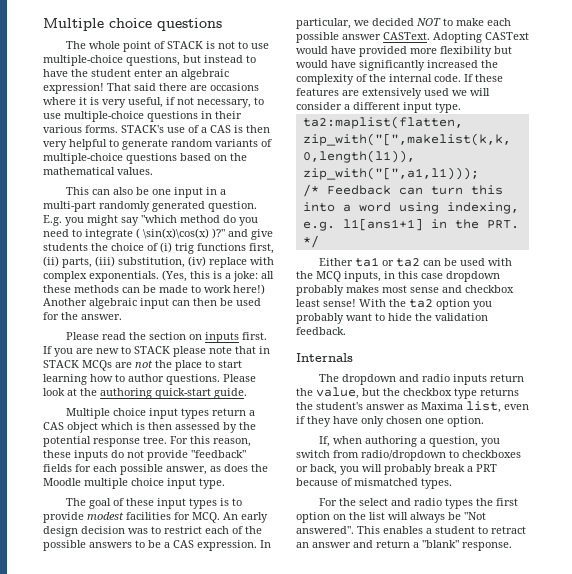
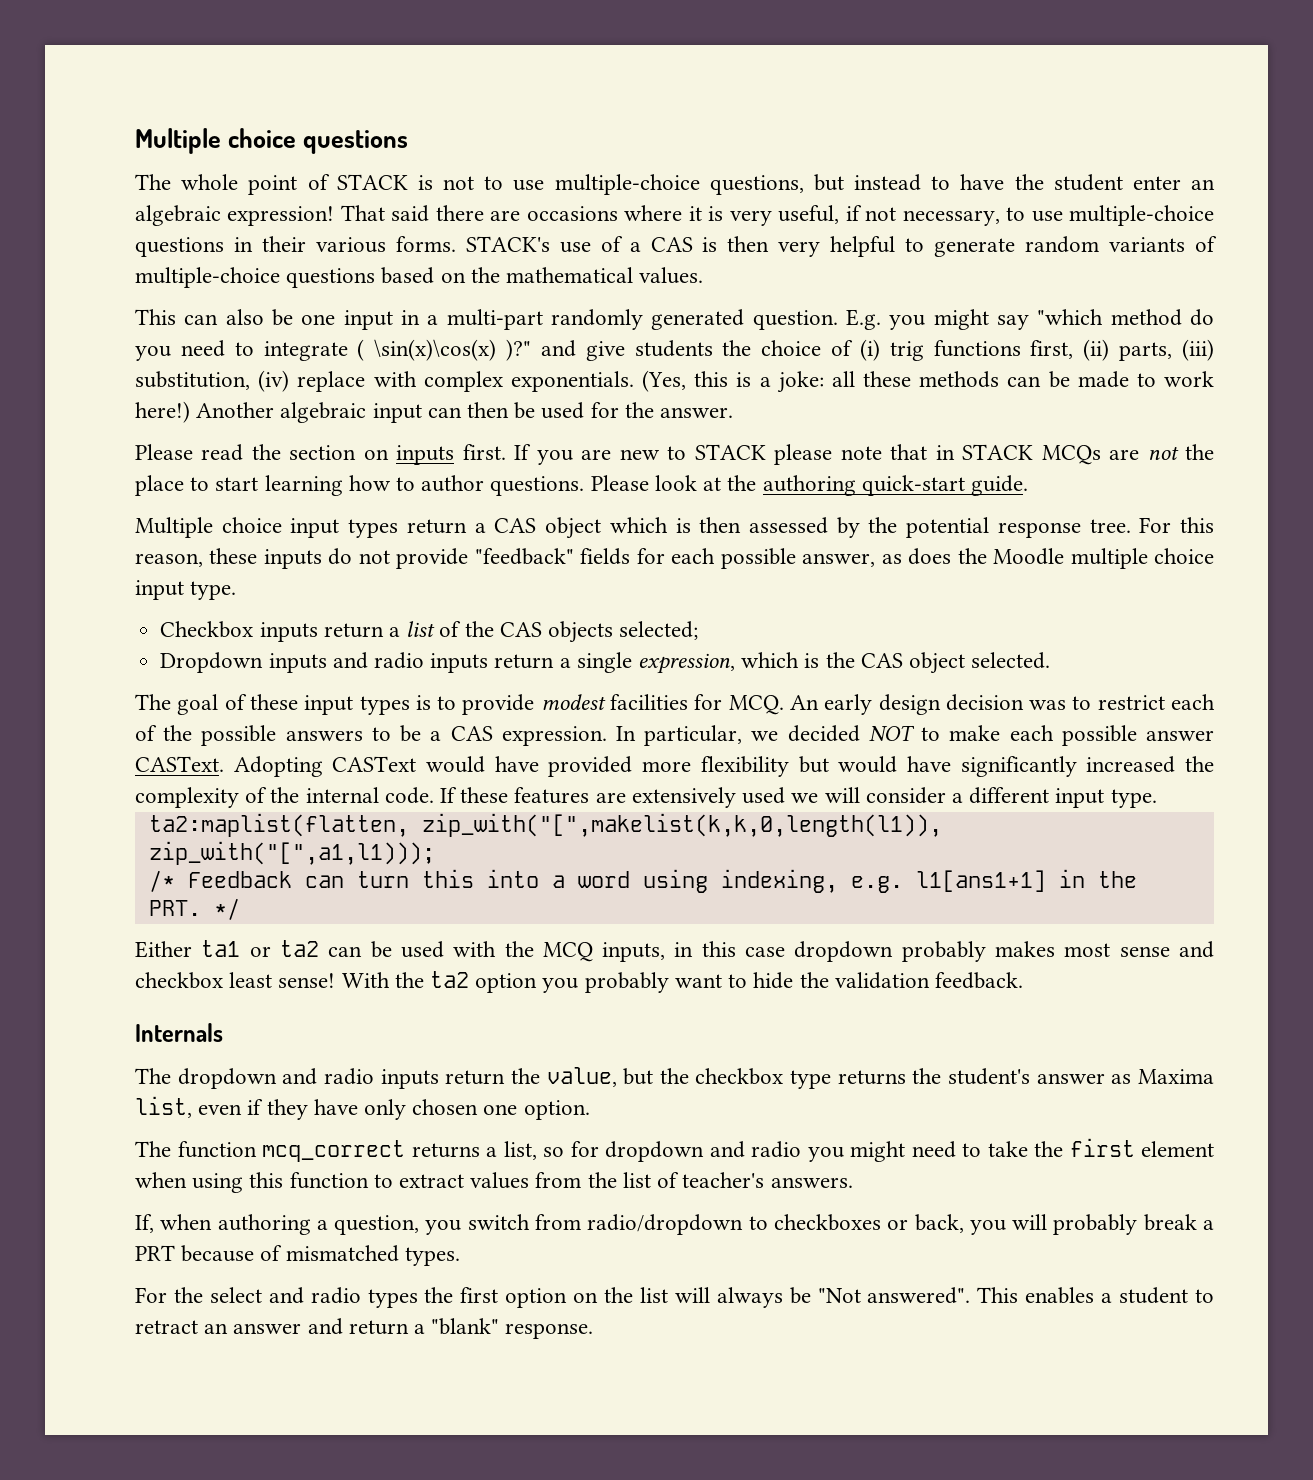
(225, 483) none -> [160,621,699,643] [160,652,1051,674] // Checkbox inputs return a list of the CAS objects selected; // Dropdown inputs and radio inputs return a single expression, which is the CAS object selected.
(484, 421) none -> [135,1138,1214,1162] [135,1172,853,1193] // The function mcq_correct returns a list, so for dropdown and radio you might need to take the first element when using this function to extract values from the list of teacher's answers.

